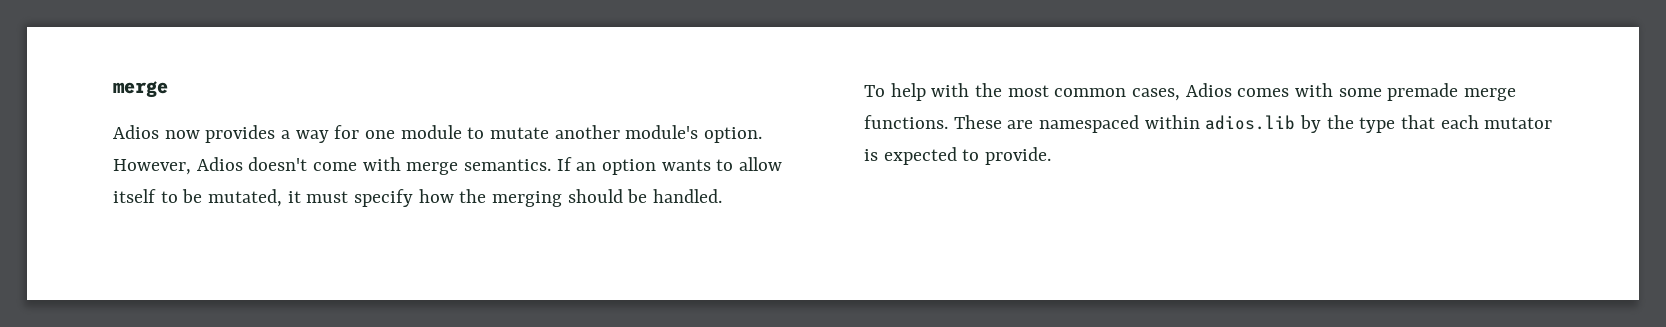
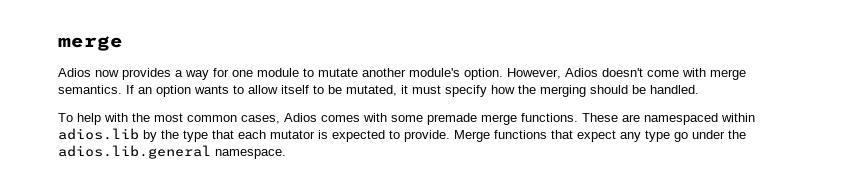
(1052, 156) none -> [454,130,746,142] [58,145,286,159] Merge functions that expect any type go under the adios.lib.general namespace.

